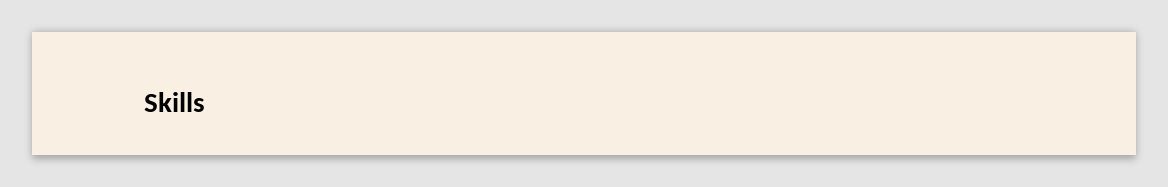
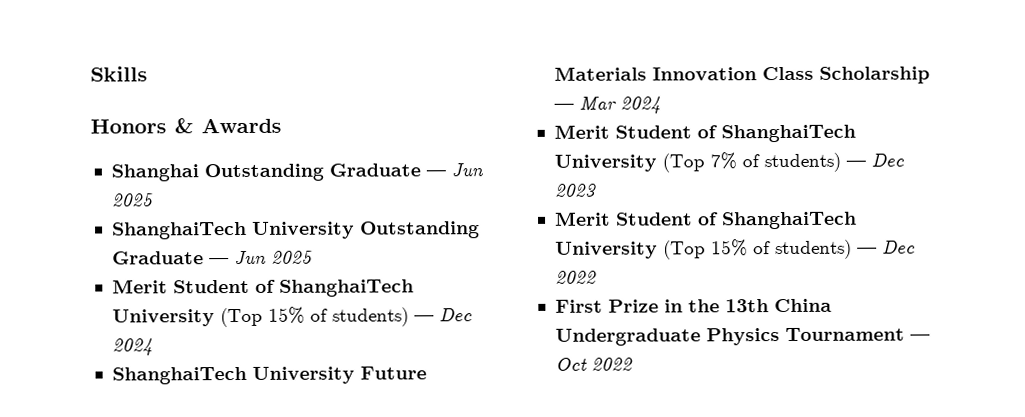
(205, 102) none -> [90,117,282,134] [110,163,484,182] [110,193,153,207] [111,221,480,240] [111,250,313,265] [111,279,414,297] [111,306,472,328] [111,338,153,356] [111,366,427,385] [553,66,930,84] [553,95,661,114] [553,124,856,143] [553,152,904,173] [553,183,596,197] [554,211,857,230] [554,239,915,260] [554,270,597,284] [554,298,832,313] [554,327,930,346] [554,357,633,371] // Honors & Awards // Shanghai Outstanding Graduate — Jun 2025 // ShanghaiTech University Outstanding Graduate — Jun 2025 // Merit Student of ShanghaiTech University (Top 15% of students) — Dec 2024 // ShanghaiTech University Future Materials Innovation Class Scholarship — Mar 2024 // Merit Student of ShanghaiTech University (Top 7% of students) — Dec 2023 // Merit Student of ShanghaiTech University (Top 15% of students) — Dec 2022 // First Prize in the 13th China Undergraduate Physics Tournament — Oct 2022

